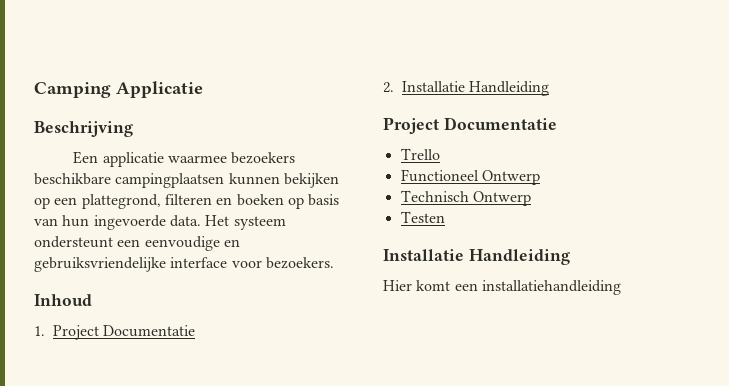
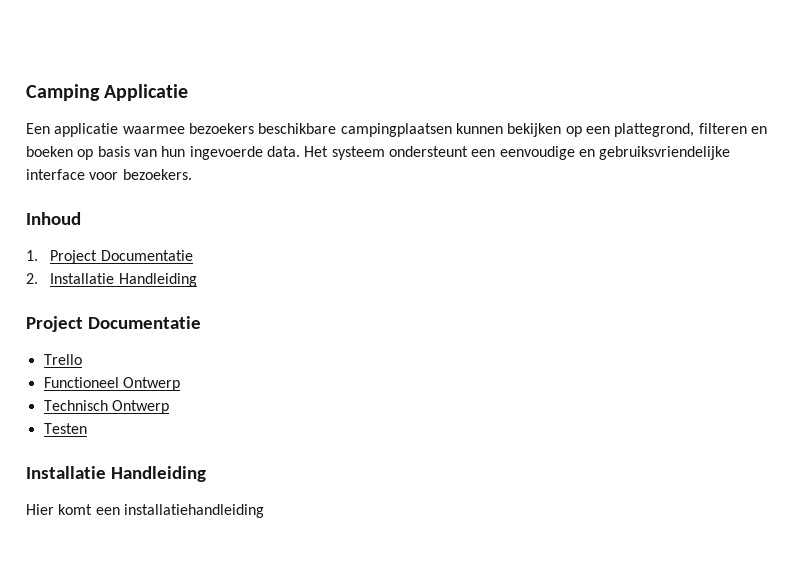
[34,121,133,137] // Beschrijving -> (189, 92) none

